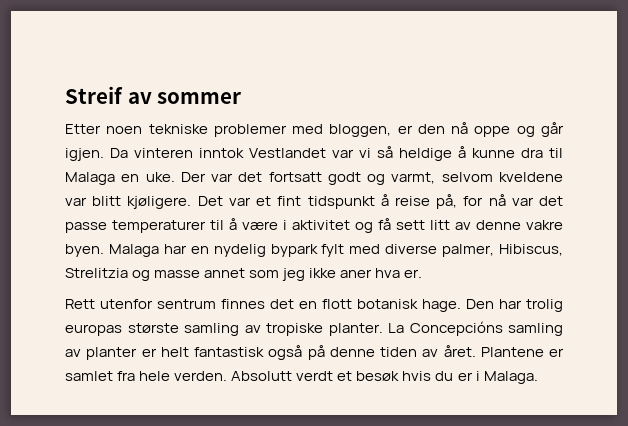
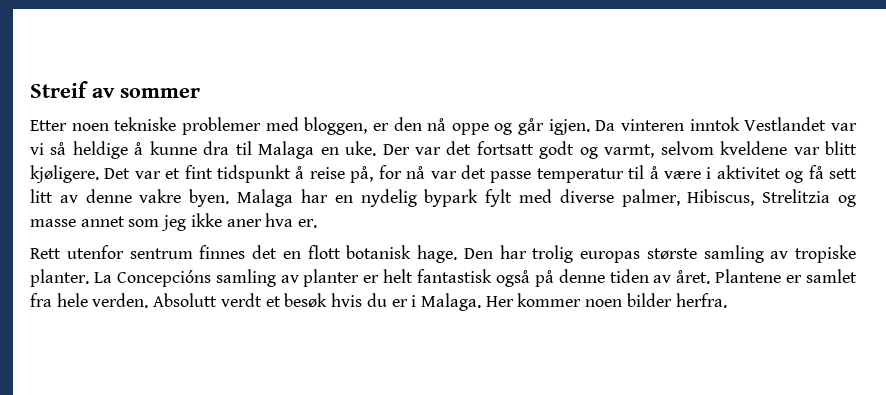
[112,220,206,233] temperaturer -> [536,168,624,183] temperatur
(538, 377) none -> [485,293,727,308] Her kommer noen bilder herfra.

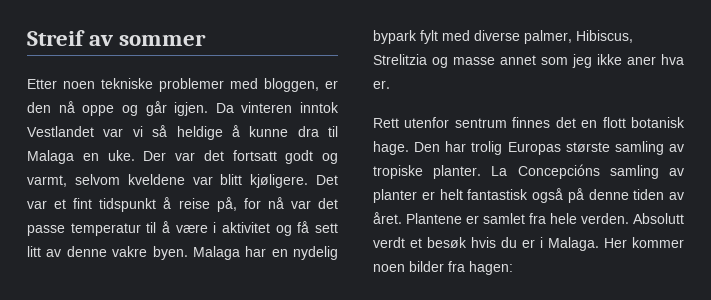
[580,251,640,263] europas -> [507,142,561,155] Europas
[675,293,727,308] herfra. -> [448,261,513,275] fra hagen:

